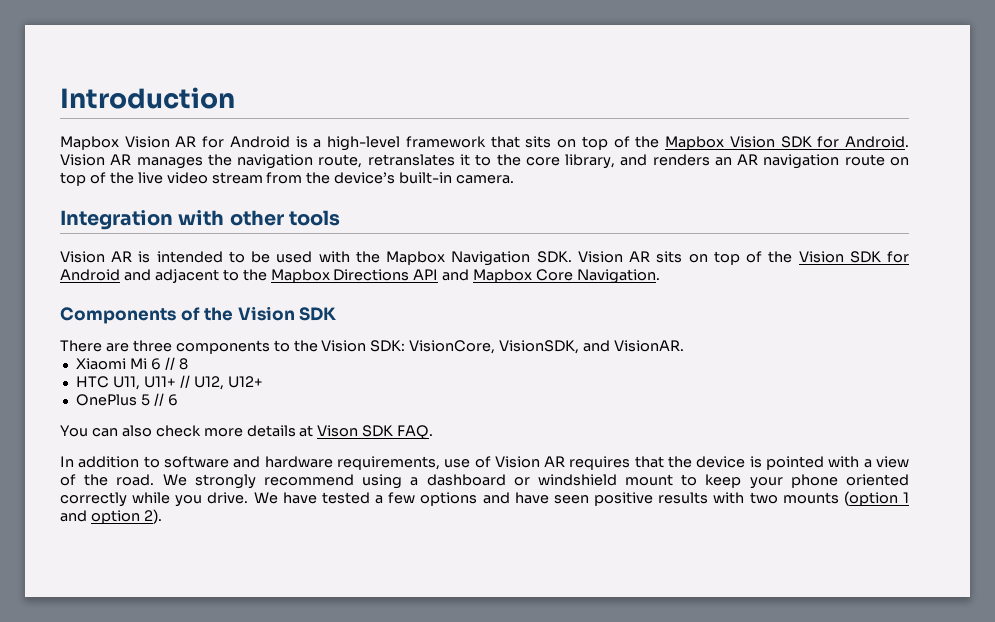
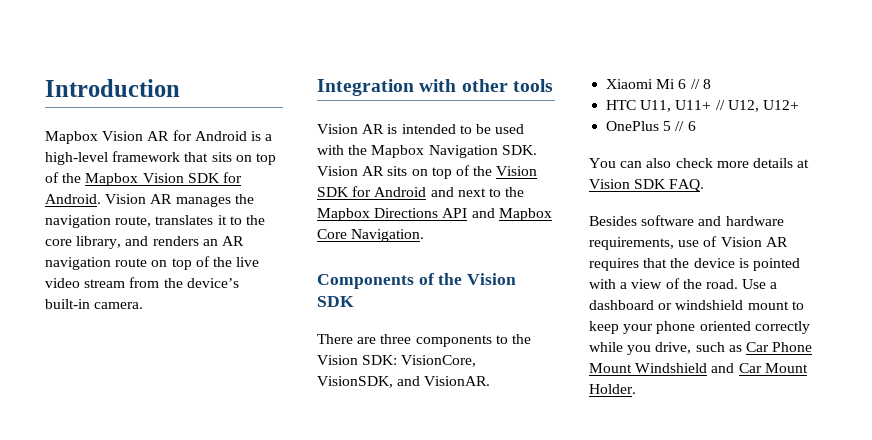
[367,154,455,166] retranslates -> [155,215,214,225] translates
[154,269,219,283] adjacent -> [457,188,486,197] next
[317,425,359,437] Vison -> [589,179,630,189] Vision
[60,456,160,468] In addition to -> [589,216,637,226] Besides
[162,474,403,489] We strongly recommend using -> [742,279,767,289] Use
[207,491,909,506] [60,509,162,524] drive. We have tested a few options and have seen positive results with two mounts (option 1 and option 2). -> [655,342,813,354] [589,363,808,373] [589,384,636,394] drive, such as Car Phone Mount Windshield and Car Mount Holder.

